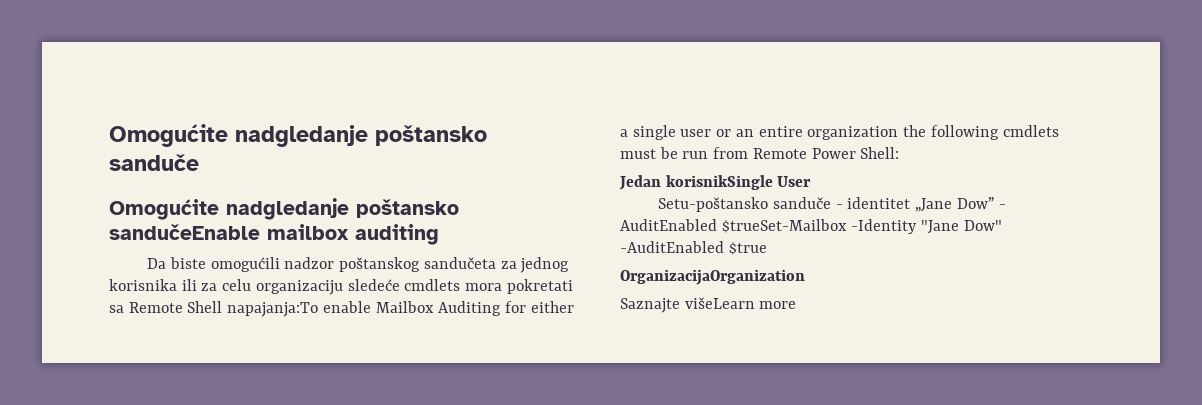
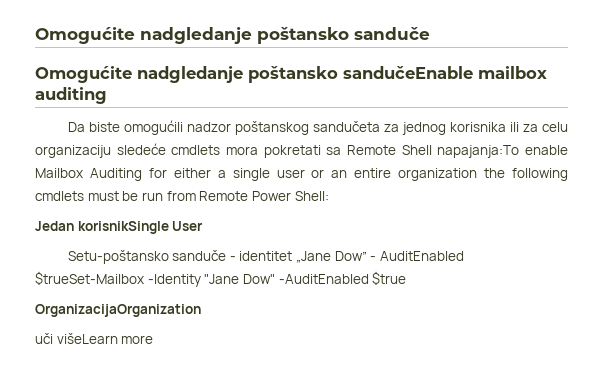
[620,298,680,313] Saznajte -> [35,333,53,344] uči

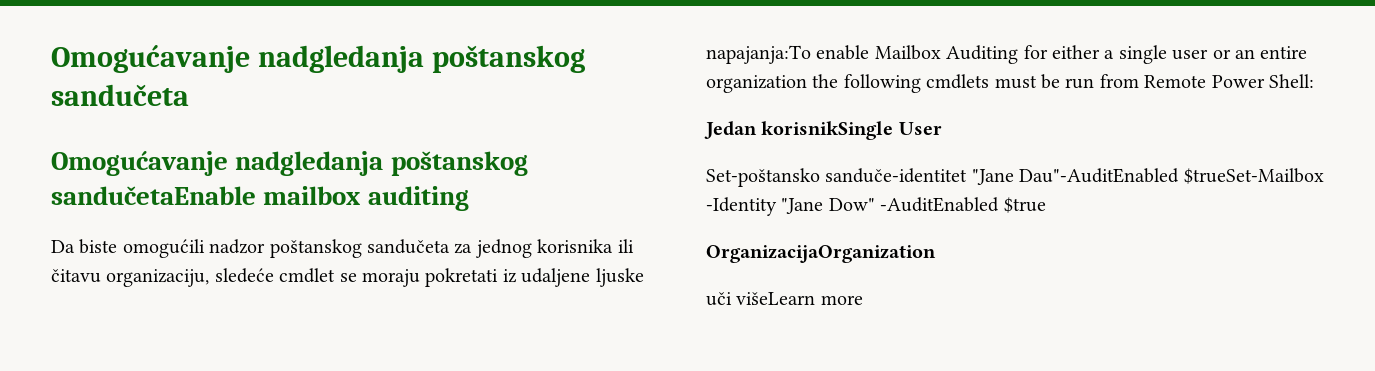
[35,27,430,44] [35,66,473,83] Omogućite nadgledanje poštansko sanduče // Omogućite nadgledanje poštansko sandučeEnable -> [51,45,586,73] [51,84,189,106] [51,151,528,176] [51,186,256,205] Omogućavanje nadgledanja poštanskog sandučeta // Omogućavanje nadgledanja poštanskog sandučetaEnable
[522,122,568,132] [35,143,432,158] za celu organizaciju sledeće cmdlets mora pokretati sa Remote Shell -> [51,268,644,287] čitavu organizaciju, sledeće cmdlet se moraju pokretati iz udaljene ljuske
[67,250,465,264] Setu-poštansko sanduče - identitet „Jane Dow” - AuditEnabled -> [706,168,1180,187] Set-poštansko sanduče-identitet "Jane Dau"-AuditEnabled

